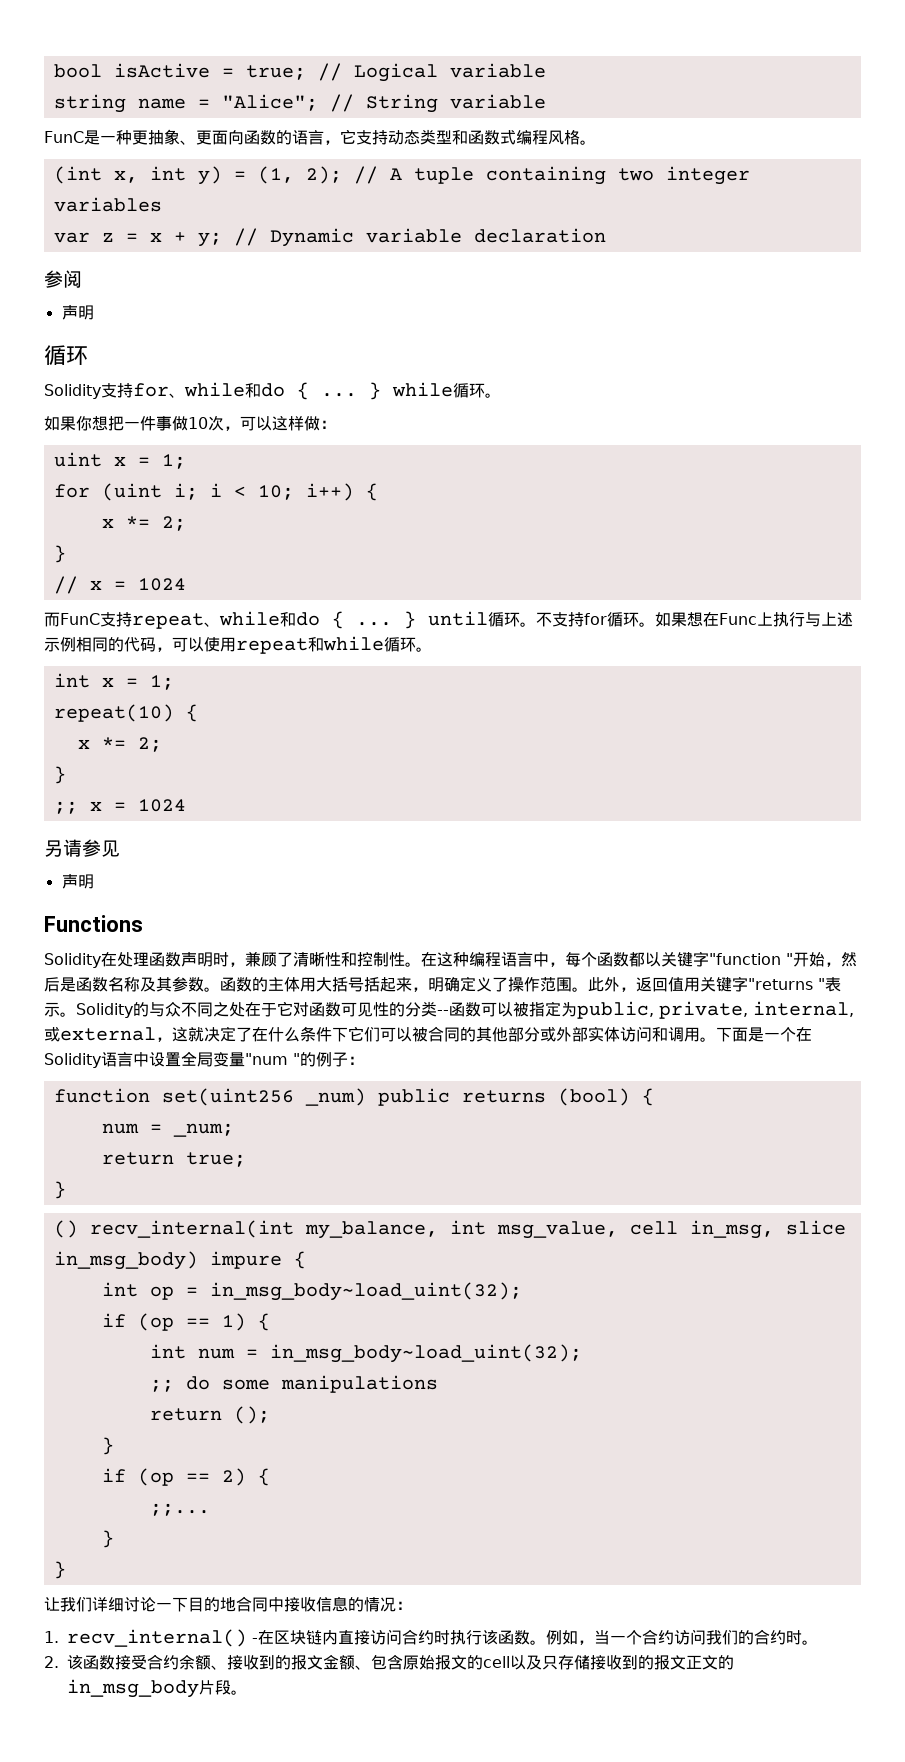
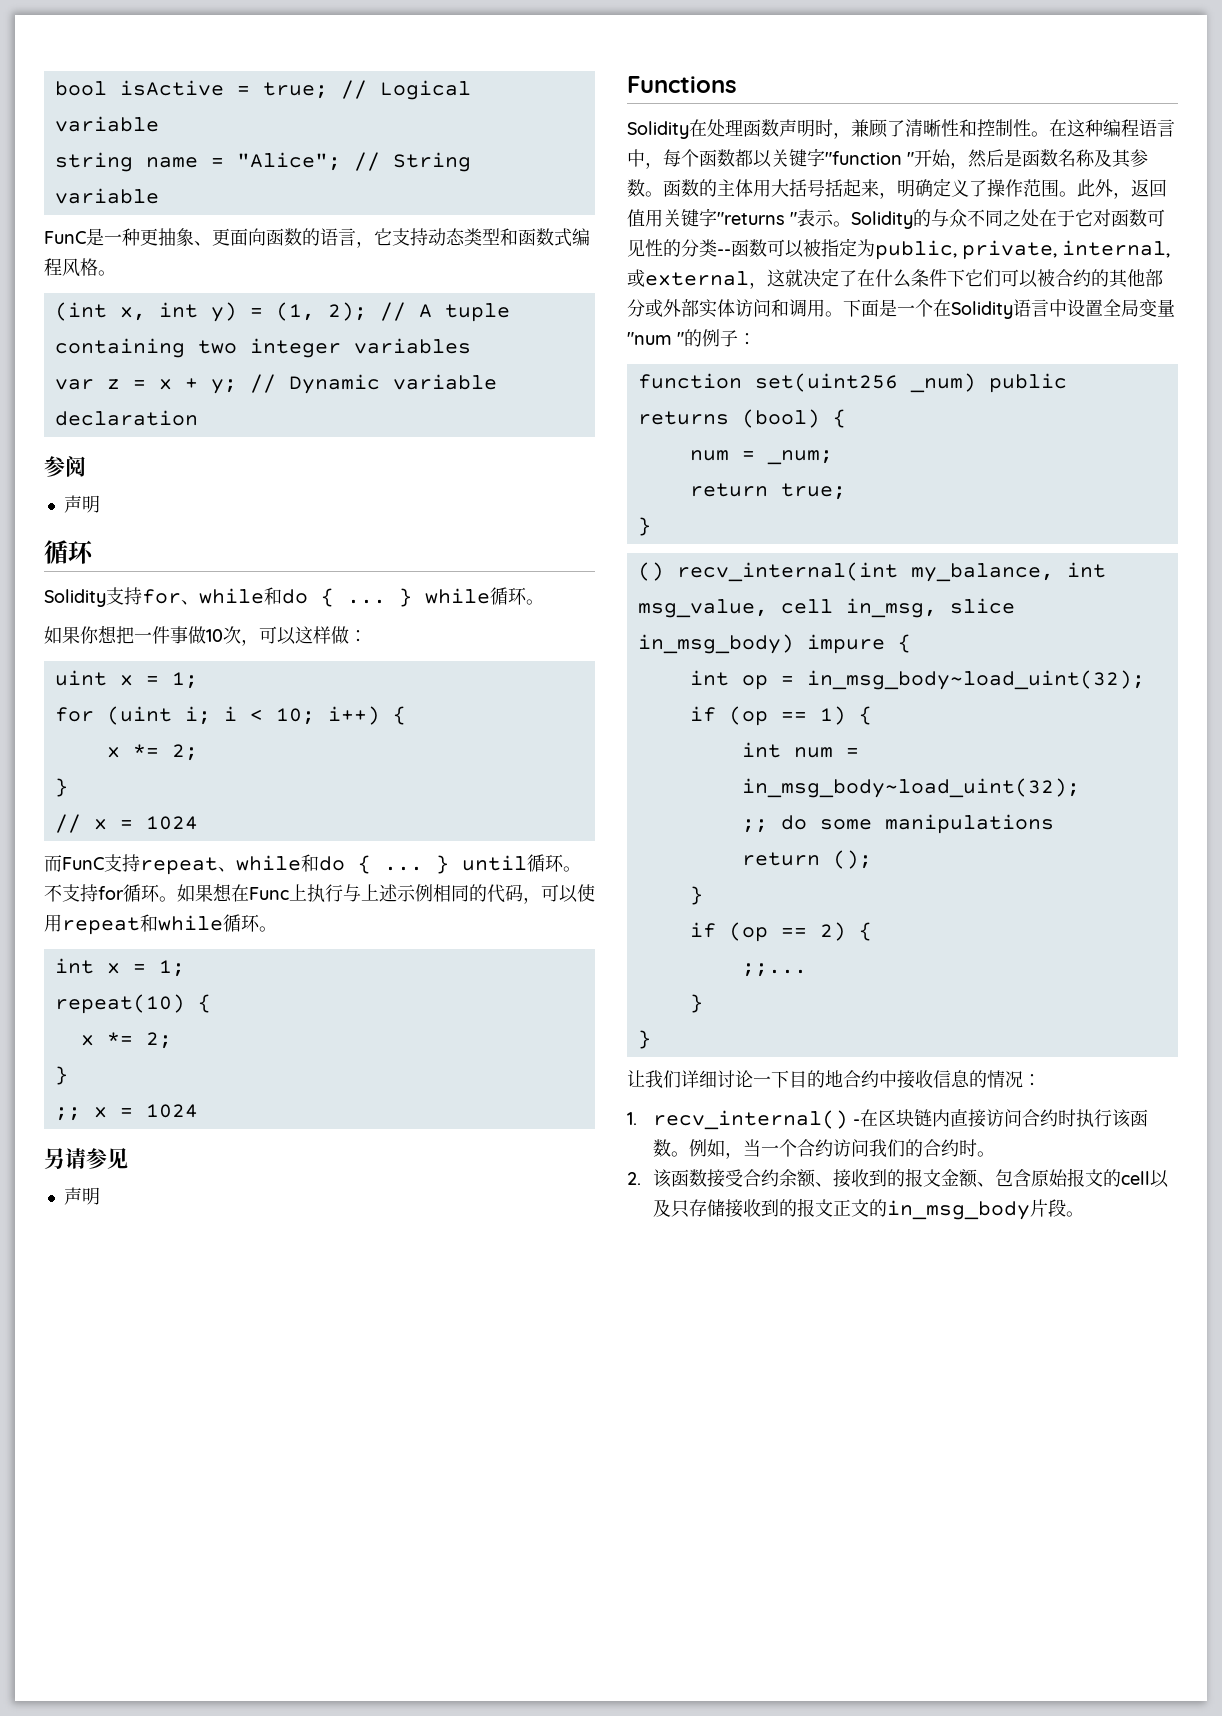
[444,1027,460,1042] 同 -> [1073,269,1091,287] 约
[252,1597,268,1612] 同 -> [861,1070,879,1088] 约

